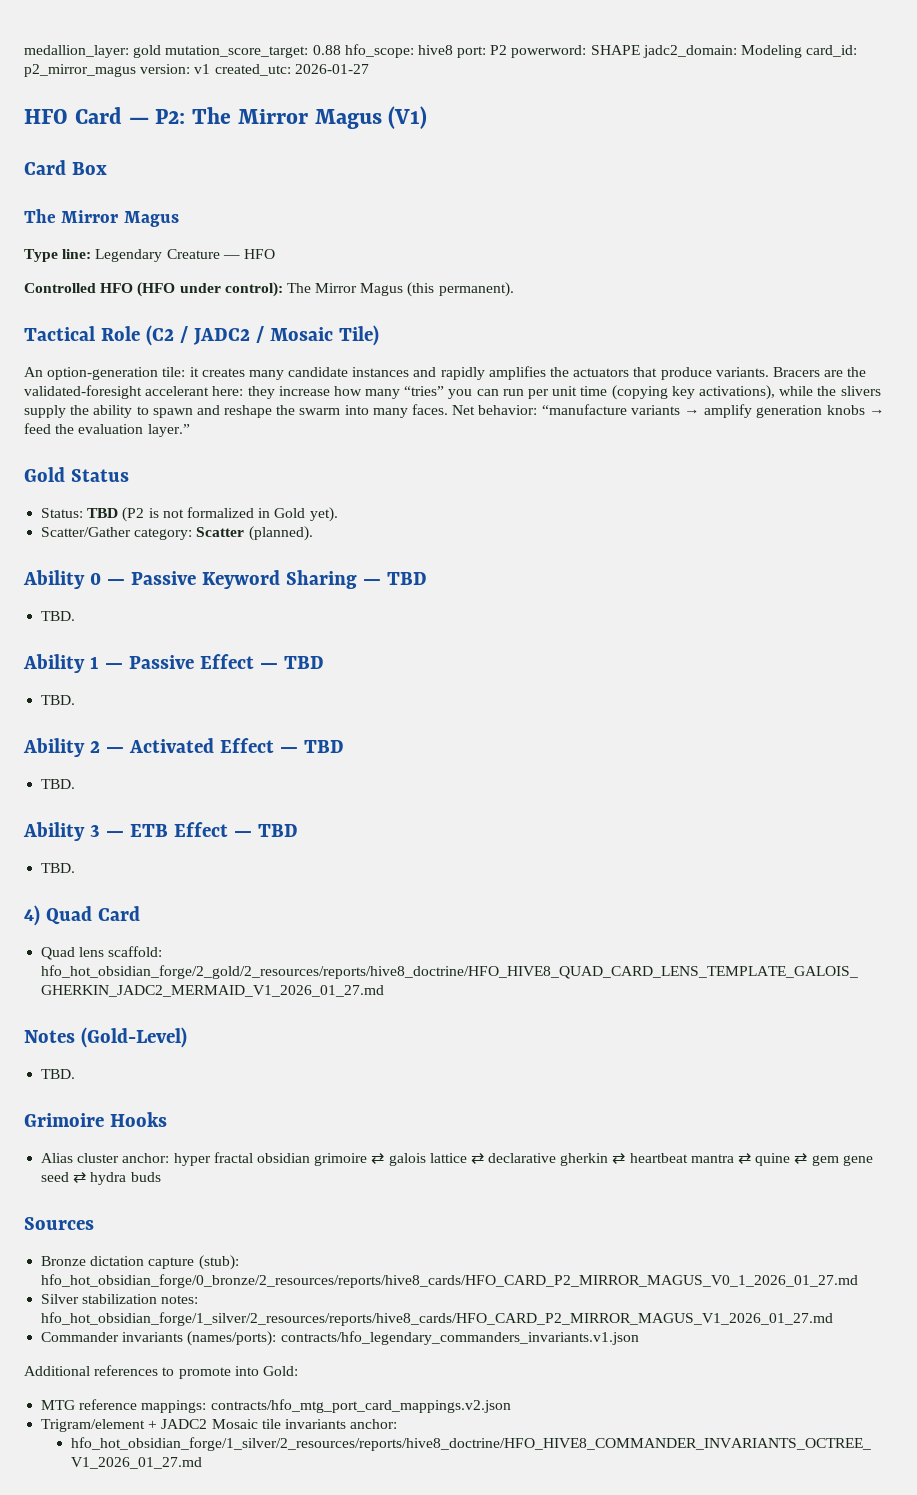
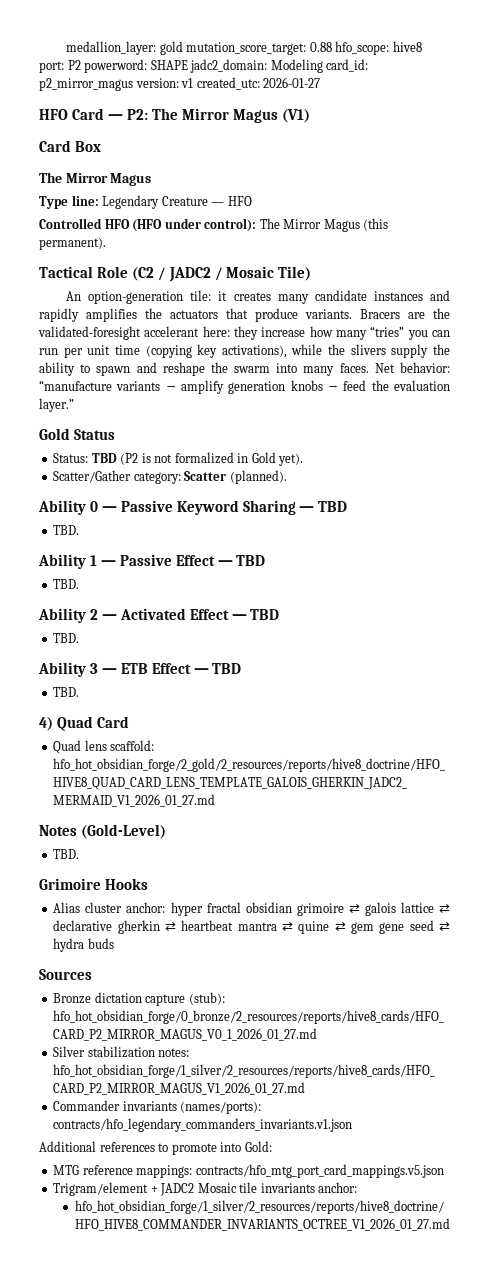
[210,1399,511,1413] contracts/hfo_mtg_port_card_mappings.v2.json -> [195,1164,444,1178] contracts/hfo_mtg_port_card_mappings.v5.json

